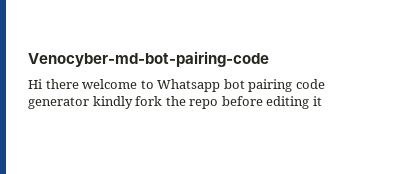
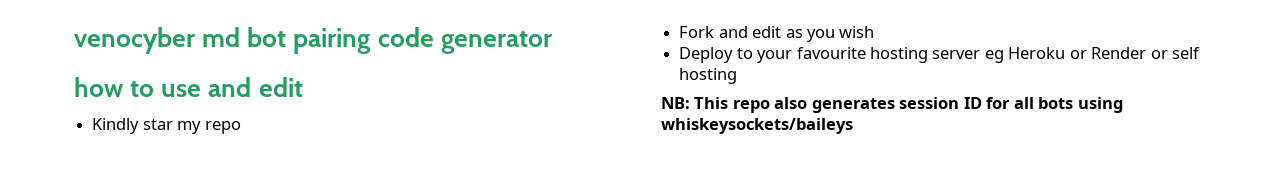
[28,51,269,67] [28,79,325,92] [28,96,322,109] Venocyber-md-bot-pairing-code // Hi there welcome to Whatsapp bot pairing code generator kindly fork the repo before editing it -> [74,27,553,54] [74,77,303,97] [92,118,241,134] [679,26,875,42] [679,47,1201,63] [679,68,738,84] [661,97,1123,113] [661,118,853,134] venocyber md bot pairing code generator // how to use and edit // Kindly star my repo // Fork and edit as you wish // Deploy to your favourite hosting server eg Heroku or Render or self hosting // NB: This repo also generates session ID for all bots using whiskeysockets/baileys

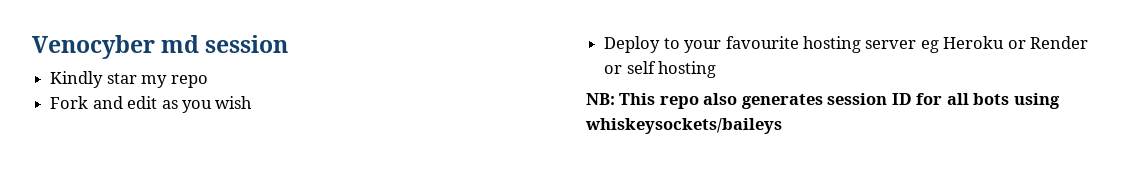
[74,27,553,54] [74,77,303,97] venocyber md bot pairing code generator // how to use and edit -> [32,35,289,59] Venocyber md session

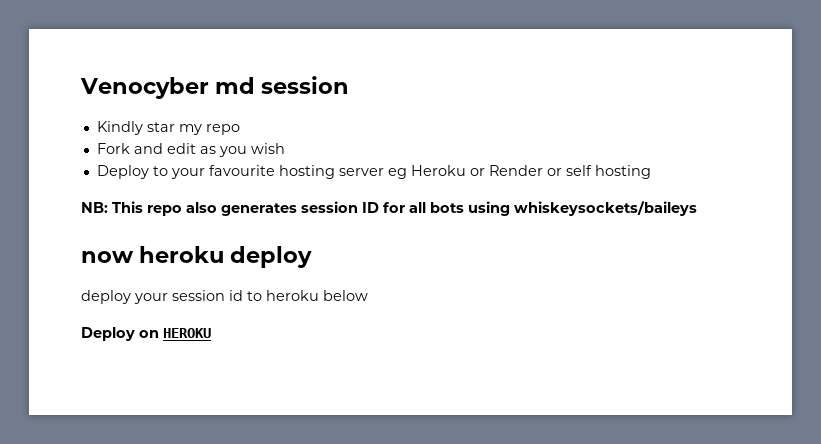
(782, 126) none -> [81,246,313,268] [81,290,368,304] [81,327,211,341] // now heroku deploy // deploy your session id to heroku below // Deploy on HEROKU

